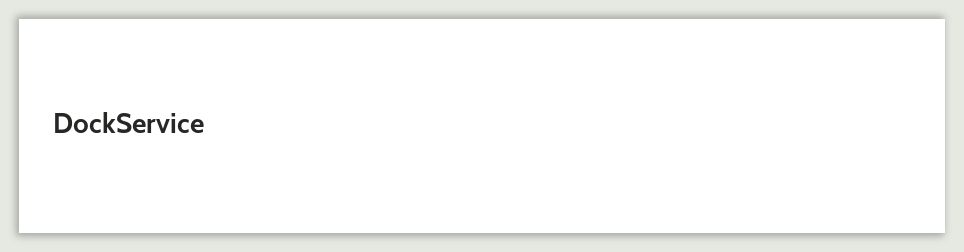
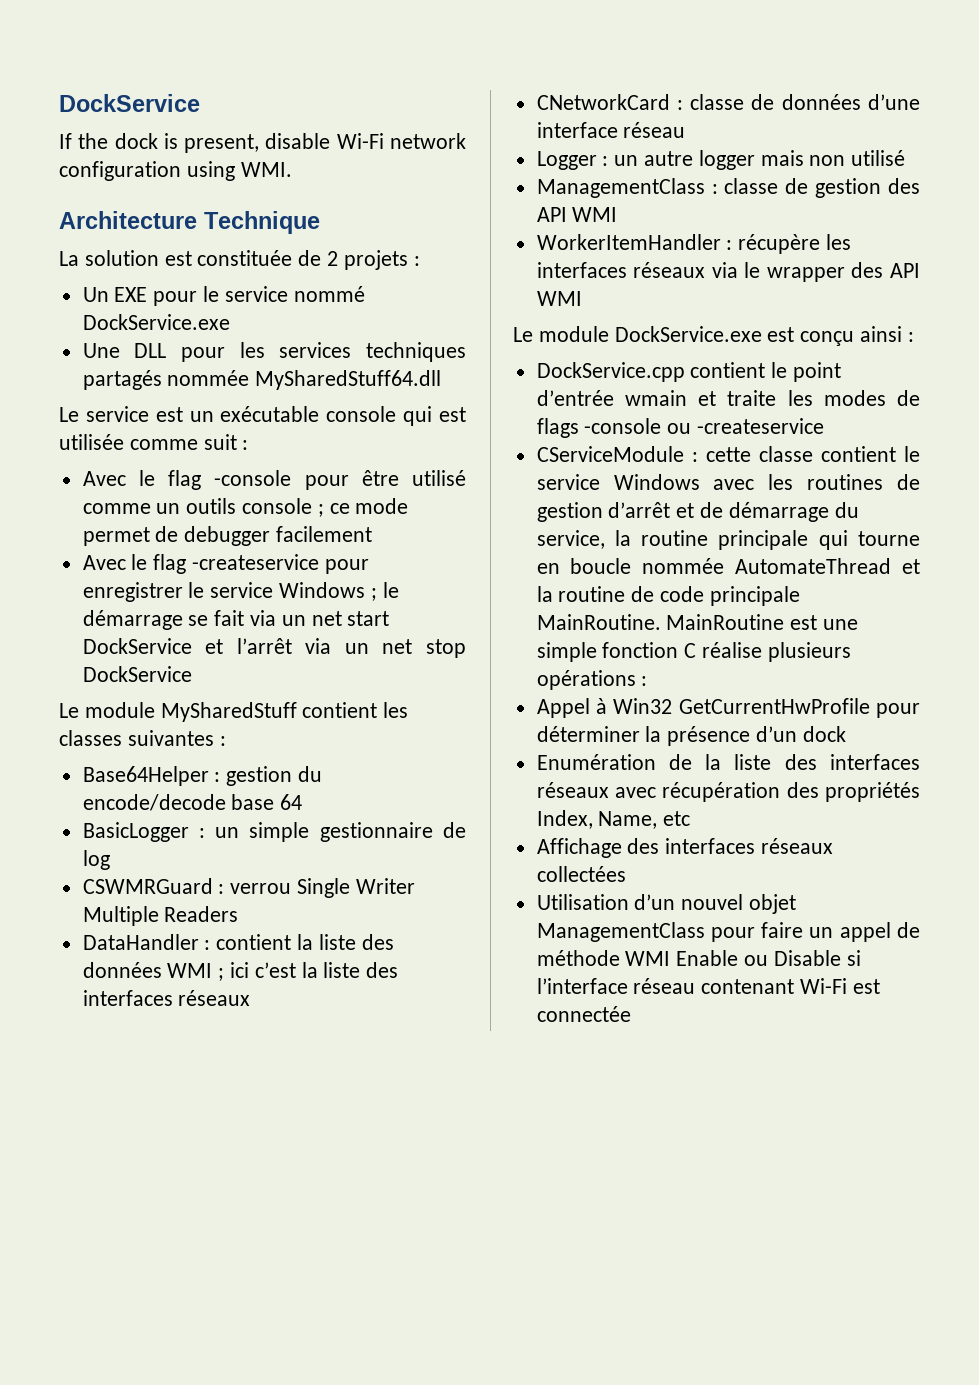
[53,112,204,133] DockService -> [59,94,200,112] [59,133,466,153] [59,161,292,181] [59,211,320,234] [59,250,420,270] [82,286,365,306] [82,314,230,330] [82,342,466,362] [82,370,442,390] [59,406,466,426] [59,434,249,450] [82,470,467,490] [82,498,409,517] [82,526,373,546] [82,554,369,574] [82,582,399,602] [82,610,390,630] [82,638,467,658] [82,666,192,682] [59,702,409,722] [59,730,226,746] [82,766,323,786] [82,794,303,811] [82,822,466,842] [82,850,110,870] [82,878,415,898] [82,906,239,926] [82,934,394,950] [82,962,399,981] [82,990,251,1006] [536,94,920,110] [536,122,686,138] [536,150,906,170] [536,178,920,198] [536,207,618,222] [536,234,852,254] [536,262,920,282] [536,291,582,306] [513,326,914,346] [536,362,842,382] [536,390,920,406] [536,418,825,438] [536,446,920,462] [536,474,920,490] [536,502,859,522] [536,530,920,550] [536,558,920,574] [536,586,800,606] [536,614,859,630] [536,642,851,662] [536,670,648,690] [536,698,920,718] [536,726,846,746] [536,754,920,770] [536,782,920,802] [536,810,691,829] [536,838,834,858] [536,866,626,882] [536,894,797,914] [536,922,920,942] [536,950,861,966] [536,978,880,994] [536,1006,631,1022] DockService // If the dock is present, disable Wi-Fi network configuration using WMI. // Architecture Technique // La solution est constituée de 2 projets : // Un EXE pour le service nommé DockService.exe // Une DLL pour les services techniques partagés nommée MySharedStuff64.dll // Le service est un exécutable console qui est utilisée comme suit : // Avec le flag -console pour être utilisé comme un outils console ; ce mode permet de debugger facilement // Avec le flag -createservice pour enregistrer le service Windows ; le démarrage se fait via un net start DockService et l’arrêt via un net stop DockService // Le module MySharedStuff contient les classes suivantes : // Base64Helper : gestion du encode/decode base 64 // BasicLogger : un simple gestionnaire de log // CSWMRGuard : verrou Single Writer Multiple Readers // DataHandler : contient la liste des données WMI ; ici c’est la liste des interfaces réseaux // CNetworkCard : classe de données d’une interface réseau // Logger : un autre logger mais non utilisé // ManagementClass : classe de gestion des API WMI // WorkerItemHandler : récupère les interfaces réseaux via le wrapper des API WMI // Le module DockService.exe est conçu ainsi : // DockService.cpp contient le point d’entrée wmain et traite les modes de flags -console ou -createservice // CServiceModule : cette classe contient le service Windows avec les routines de gestion d’arrêt et de démarrage du service, la routine principale qui tourne en boucle nommée AutomateThread et la routine de code principale MainRoutine. MainRoutine est une simple fonction C réalise plusieurs opérations : // Appel à Win32 GetCurrentHwProfile pour déterminer la présence d’un dock // Enumération de la liste des interfaces réseaux avec récupération des propriétés Index, Name, etc // Affichage des interfaces réseaux collectées // Utilisation d’un nouvel objet ManagementClass pour faire un appel de méthode WMI Enable ou Disable si l’interface réseau contenant Wi-Fi est connectée

